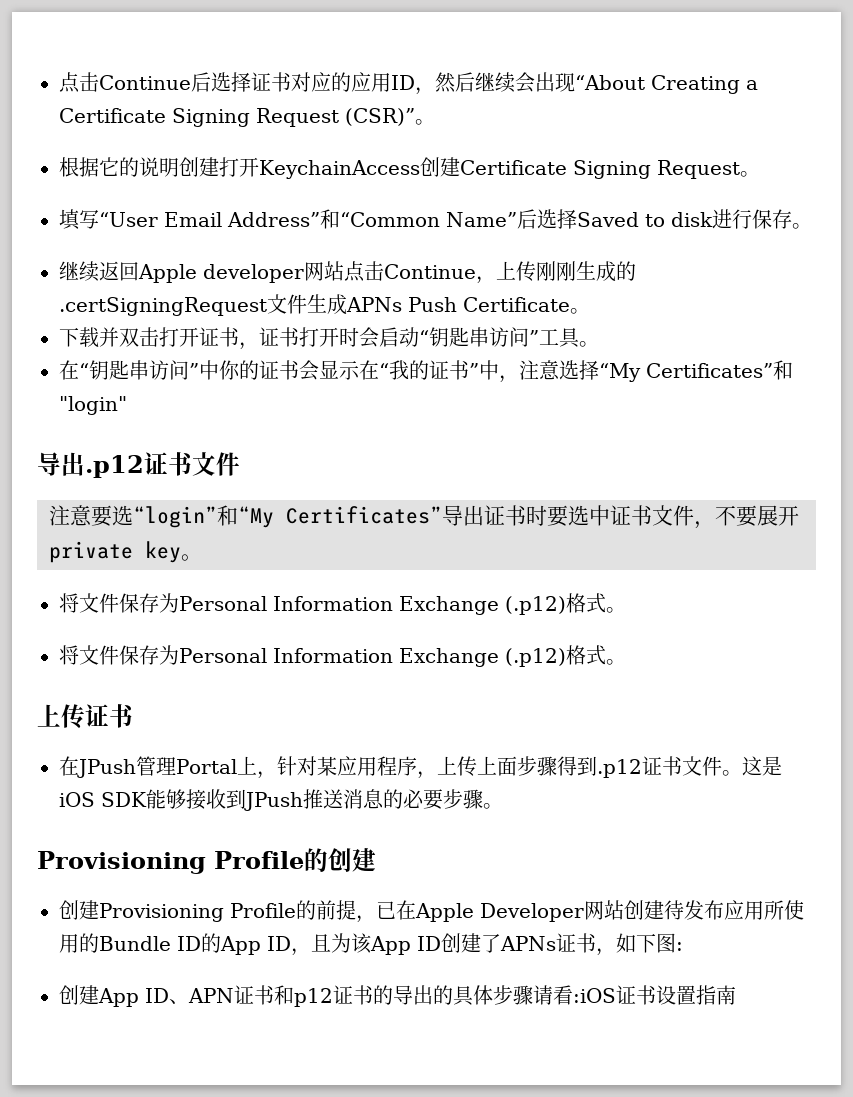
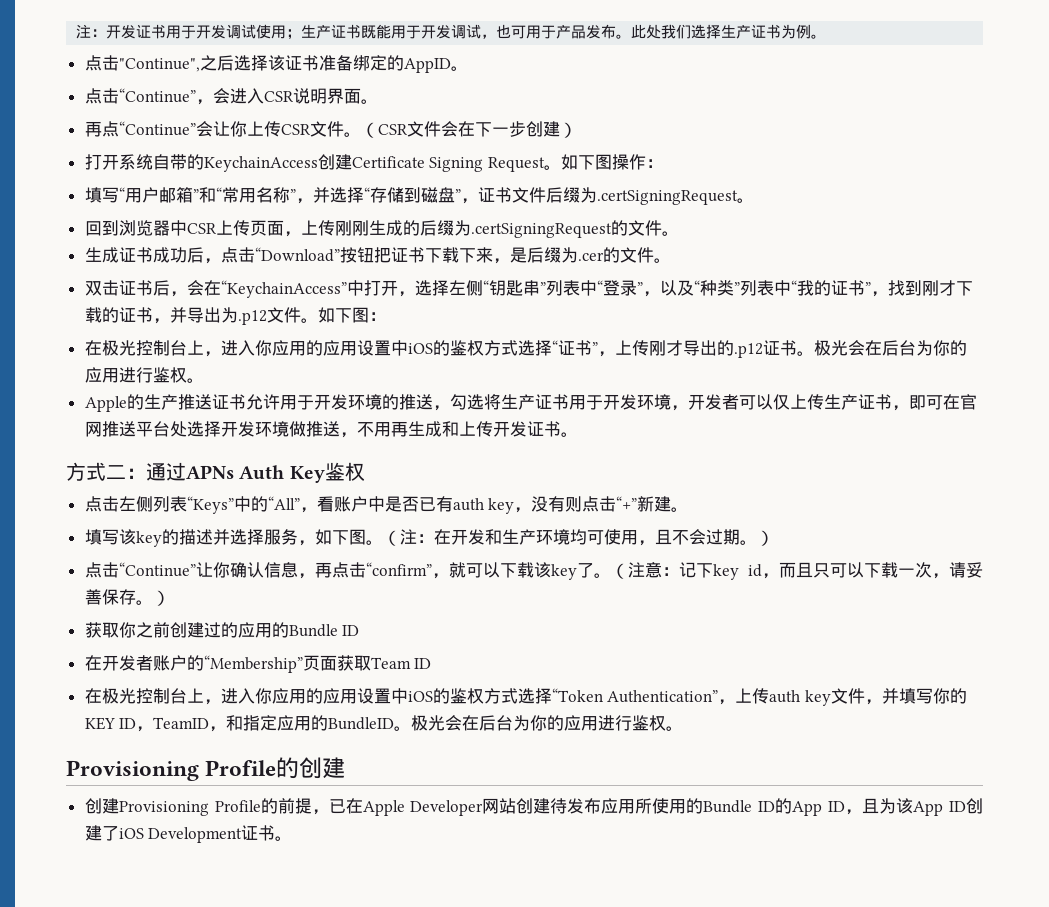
[59,72,758,95] [59,108,435,127] [59,157,259,177] 点击Continue后选择证书对应的应用ID，然后继续会出现“About Creating a Certificate Signing Request (CSR)”。 // 根据它的说明创建打开 -> [76,24,827,39] [84,55,468,73] [84,88,378,105] [84,121,577,138] [84,154,204,170] 注：开发证书用于开发调试使用；生产证书既能用于开发调试，也可用于产品发布。此处我们选择生产证书为例。 // 点击"Continue",之后选择该证书准备绑定的AppID。 // 点击“Continue”，会进入CSR说明界面。 // 再点“Continue”会让你上传CSR文件。（CSR文件会在下一步创建） // 打开系统自带的
[59,209,812,230] [59,261,636,284] [59,294,590,316] [59,327,599,350] [59,360,793,383] [59,396,127,415] [37,452,240,478] [49,505,799,529] [49,541,202,563] [59,593,626,615] [59,645,626,667] [37,704,133,729] [59,756,782,779] [59,789,483,811] // 填写“User Email Address”和“Common Name”后选择Saved to disk进行保存。 // 继续返回Apple developer网站点击Continue，上传刚刚生成的.certSigningRequest文件生成APNs Push Certificate。 // 下载并双击打开证书，证书打开时会启动“钥匙串访问”工具。 // 在“钥匙串访问”中你的证书会显示在“我的证书”中，注意选择“My Certificates”和"login" // 导出.p12证书文件 // 注意要选“login”和“My Certificates”导出证书时要选中证书文件，不要展开private key。 // 将文件保存为Personal Information Exchange (.p12)格式。 // 将文件保存为Personal Information Exchange (.p12)格式。 // 上传证书 // 在JPush管理Portal上，针对某应用程序，上传上面步骤得到.p12证书文件。这是iOS SDK能够接收到JPush推送消息的必要步骤 -> [560,154,663,170] [84,187,754,205] [84,220,679,238] [84,247,671,264] [84,280,973,298] [84,307,386,325] [84,340,967,358] [84,367,204,383] [84,394,977,412] [84,421,578,438] [66,462,365,483] [84,496,689,514] [84,529,774,547] [84,562,983,580] [84,589,170,606] [84,622,360,638] [84,655,432,673] [84,688,967,706] [84,715,667,732] 如下图操作： // 填写“用户邮箱”和“常用名称”，并选择“存储到磁盘”，证书文件后缀为.certSigningRequest。 // 回到浏览器中CSR上传页面，上传刚刚生成的后缀为.certSigningRequest的文件。 // 生成证书成功后，点击“Download”按钮把证书下载下来，是后缀为.cer的文件。 // 双击证书后，会在“KeychainAccess”中打开，选择左侧“钥匙串”列表中“登录”，以及“种类”列表中“我的证书”，找到刚才下载的证书，并导出为.p12文件。如下图： // 在极光控制台上，进入你应用的应用设置中iOS的鉴权方式选择“证书”，上传刚才导出的.p12证书。极光会在后台为你的应用进行鉴权。 // Apple的生产推送证书允许用于开发环境的推送，勾选将生产证书用于开发环境，开发者可以仅上传生产证书，即可在官网推送平台处选择开发环境做推送，不用再生成和上传开发证书。 // 方式二：通过APNs Auth Key鉴权 // 点击左侧列表“Keys”中的“All”，看账户中是否已有auth key，没有则点击“+”新建。 // 填写该key的描述并选择服务，如下图。（注：在开发和生产环境均可使用，且不会过期。） // 点击“Continue”让你确认信息，再点击“confirm”，就可以下载该key了。（注意：记下key id，而且只可以下载一次，请妥善保存。） // 获取你之前创建过的应用的Bundle ID // 在开发者账户的“Membership”页面获取Team ID // 在极光控制台上，进入你应用的应用设置中iOS的鉴权方式选择“Token Authentication”，上传auth key文件，并填写你的KEY ID，TeamID，和指定应用的BundleID。极光会在后台为你的应用进行鉴权
[500,933,683,956] [59,985,736,1007] APNs证书，如下图: // 创建App ID、APN证书和p12证书的导出的具体步骤请看:iOS证书设置指南 -> [118,825,293,843] iOS Development证书。

